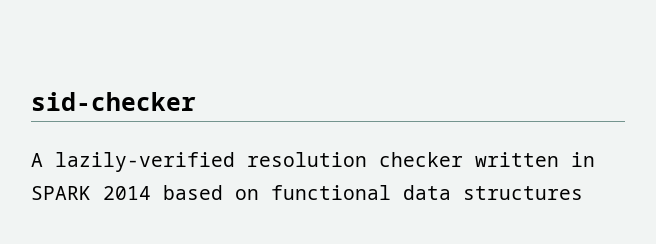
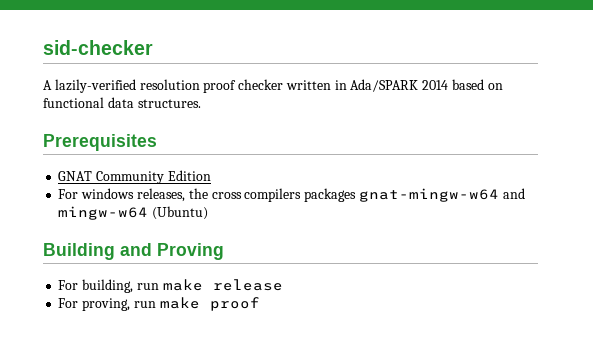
(367, 159) none -> [203,80,237,93] proof
[31,186,91,200] SPARK -> [350,79,419,92] Ada/SPARK
[463,186,583,200] structures -> [137,99,201,108] [43,134,157,151] [58,170,211,184] [58,188,525,202] [58,206,209,220] [43,243,224,260] [58,279,283,293] [58,297,260,311] structures. // Prerequisites // GNAT Community Edition // For windows releases, the cross compilers packages gnat-mingw-w64 and mingw-w64 (Ubuntu) // Building and Proving // For building, run make release // For proving, run make proof

